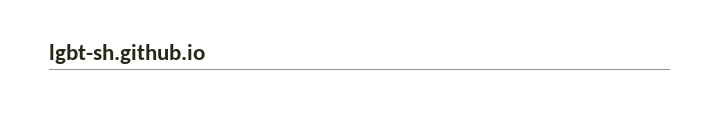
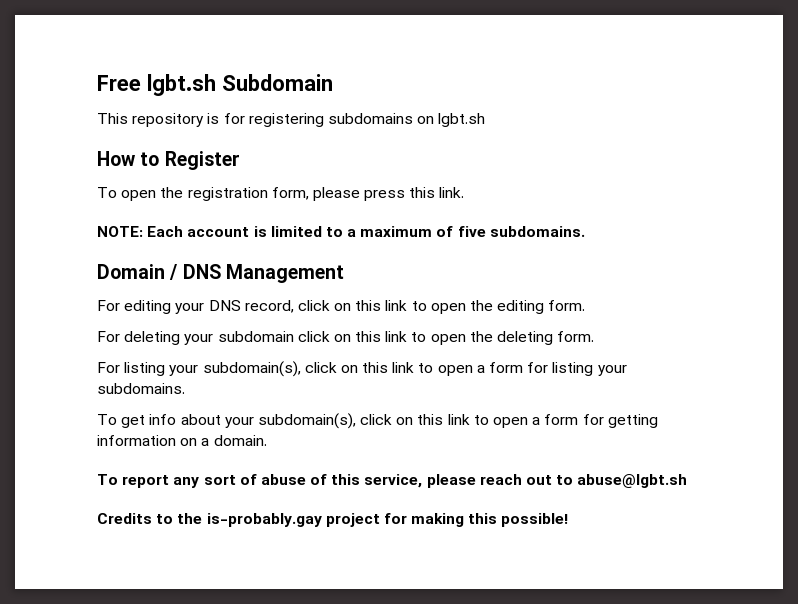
[49,44,205,64] lgbt-sh.github.io -> [97,74,333,96] [97,113,486,127] [97,151,240,170] [97,187,465,201] [97,226,585,237] [97,264,344,283] [97,300,586,314] [97,331,595,345] [97,361,627,377] [97,383,185,394] [97,413,658,429] [97,435,267,446] [97,474,688,488] [97,513,569,527] Free lgbt.sh Subdomain // This repository is for registering subdomains on lgbt.sh // How to Register // To open the registration form, please press this link. // NOTE: Each account is limited to a maximum of five subdomains. // Domain / DNS Management // For editing your DNS record, click on this link to open the editing form. // For deleting your subdomain click on this link to open the deleting form. // For listing your subdomain(s), click on this link to open a form for listing your subdomains. // To get info about your subdomain(s), click on this link to open a form for getting information on a domain. // To report any sort of abuse of this service, please reach out to abuse@lgbt.sh // Credits to the is-probably.gay project for making this possible!

